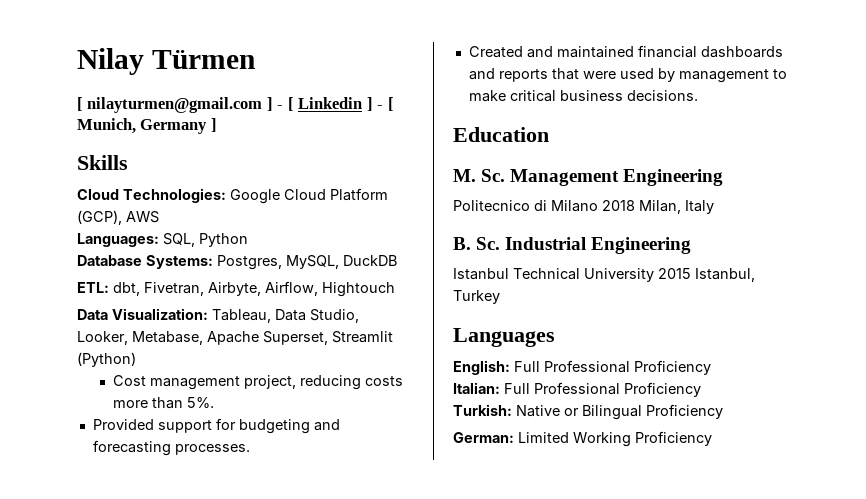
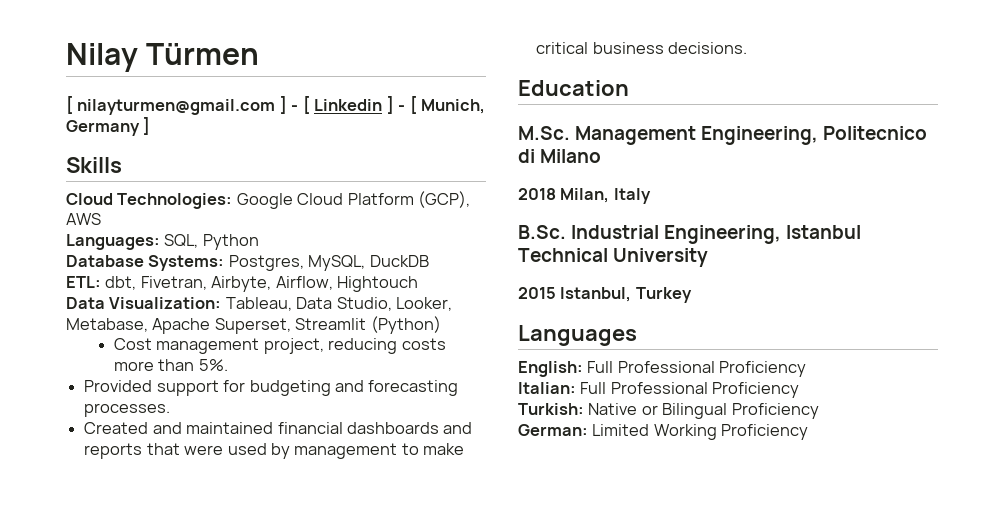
[453,169,724,186] M. Sc. Management Engineering // -> [518,126,819,145] M.Sc. Management Engineering,
(598, 206) none -> (602, 156) //
[453,237,692,254] B. Sc. Industrial Engineering // -> [518,225,782,244] B.Sc. Industrial Engineering,
(654, 275) none -> (709, 257) //

